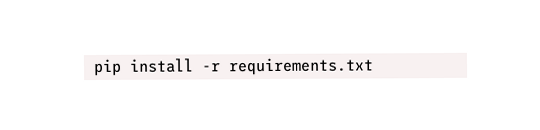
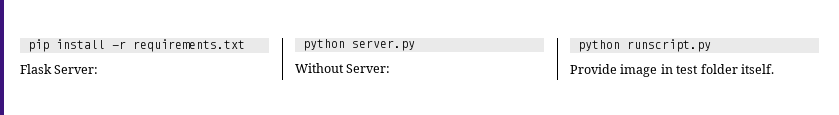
(375, 66) none -> [20,64,99,74] [302,39,415,51] [295,63,391,73] [577,39,711,52] [570,64,774,77] // Flask Server: // python server.py // Without Server: // python runscript.py // Provide image in test folder itself.

